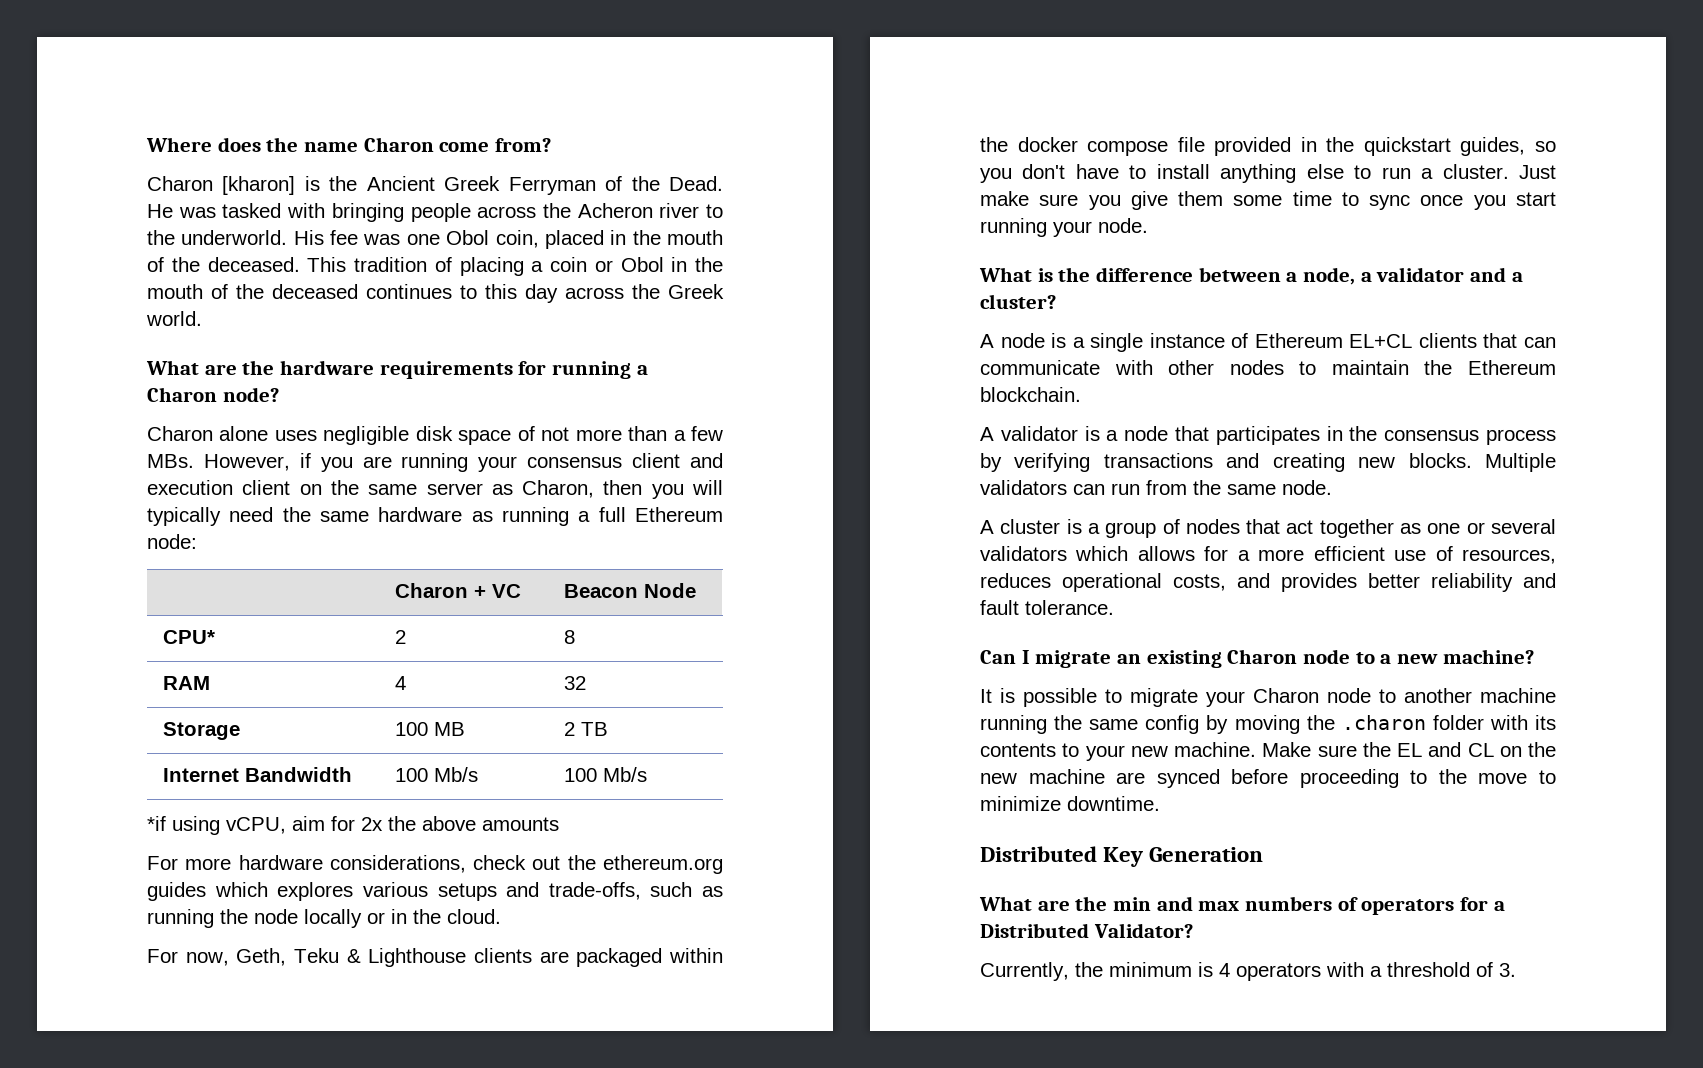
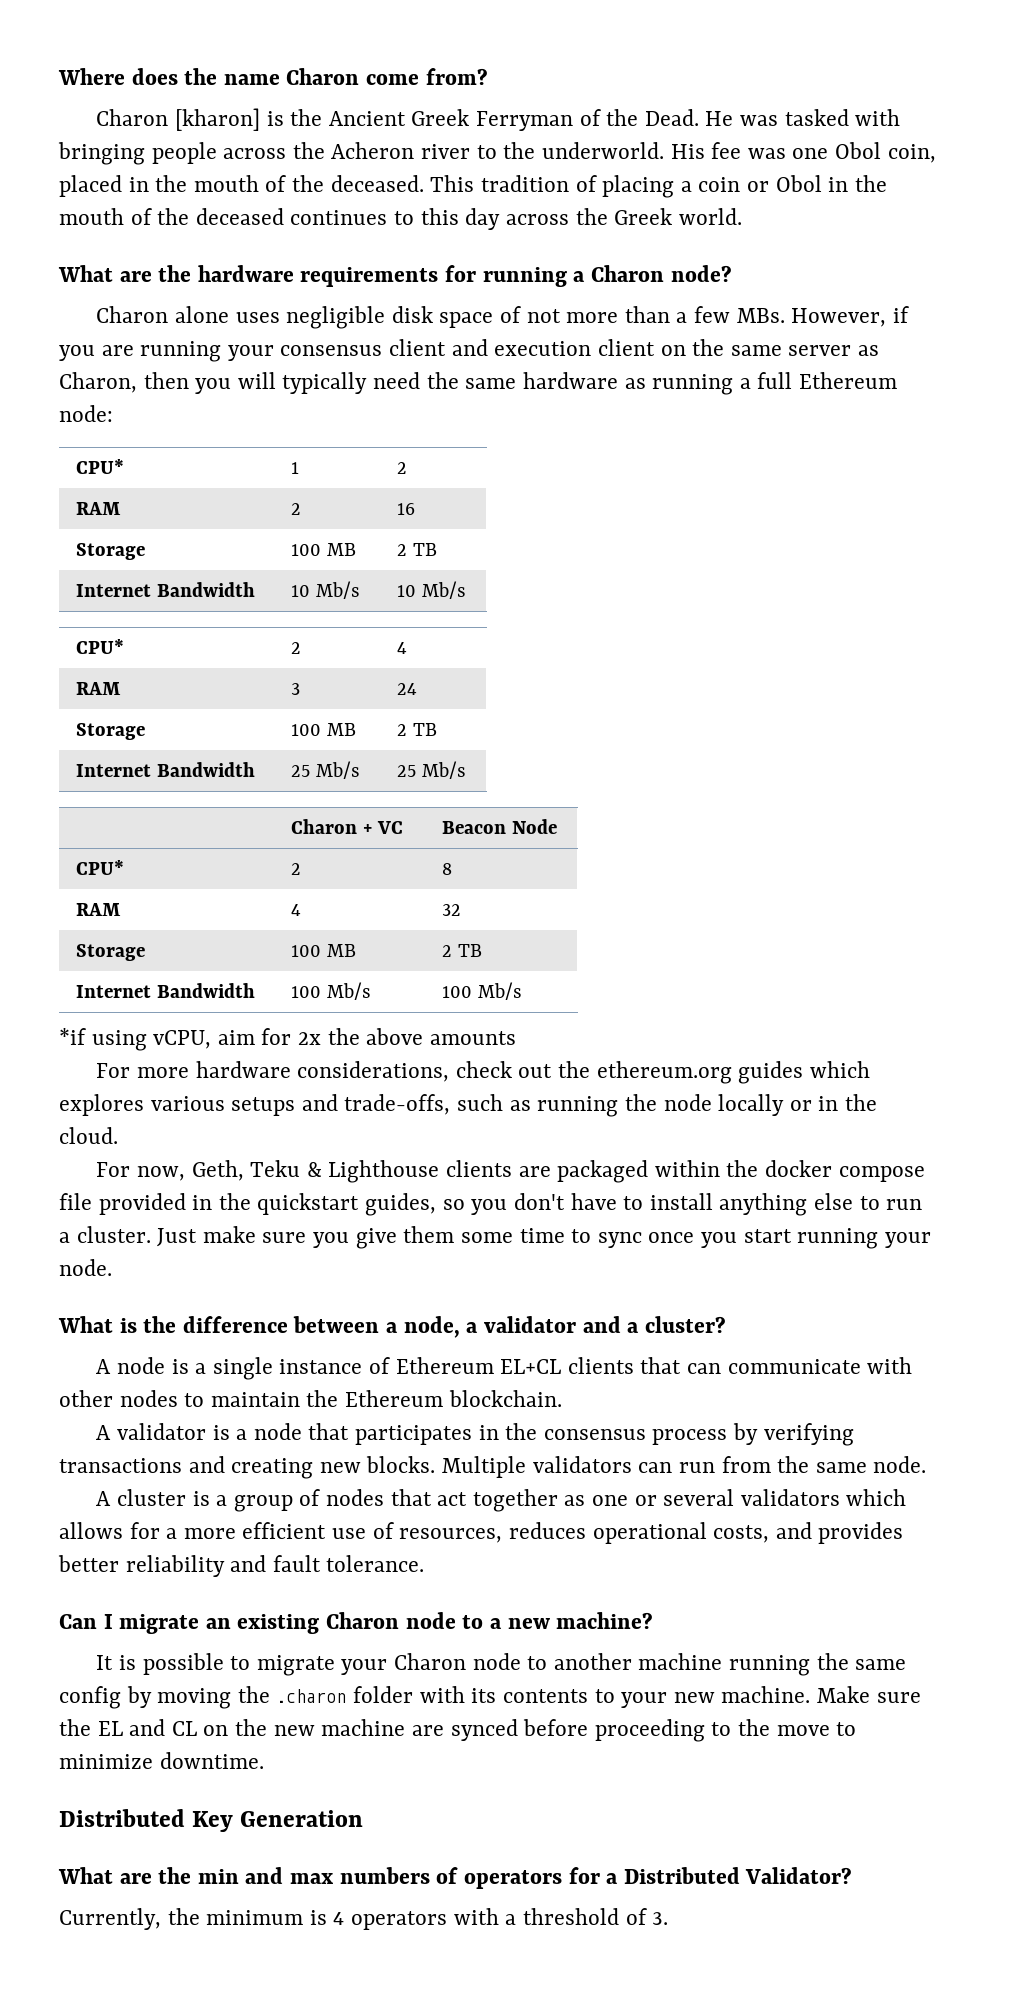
(197, 541) none -> [76,459,125,474] [291,462,300,474] [397,462,408,474] [76,502,122,515] [291,503,302,515] [397,503,416,515] [76,543,146,560] [291,543,357,556] [397,543,438,556] [76,582,256,597] [291,581,361,599] [397,581,467,599] [76,639,125,654] [291,642,302,654] [397,642,408,654] [76,682,122,695] [291,683,301,695] [397,683,418,695] [76,723,146,740] [291,723,357,736] [397,723,438,736] [76,762,256,777] [291,761,361,779] [397,761,467,779] // CPU* | 1 | 2 // RAM | 2 | 16 // Storage | 100 MB | 2 TB // Internet Bandwidth | 10 Mb/s | 10 Mb/s // CPU* | 2 | 4 // RAM | 3 | 24 // Storage | 100 MB | 2 TB // Internet Bandwidth | 25 Mb/s | 25 Mb/s

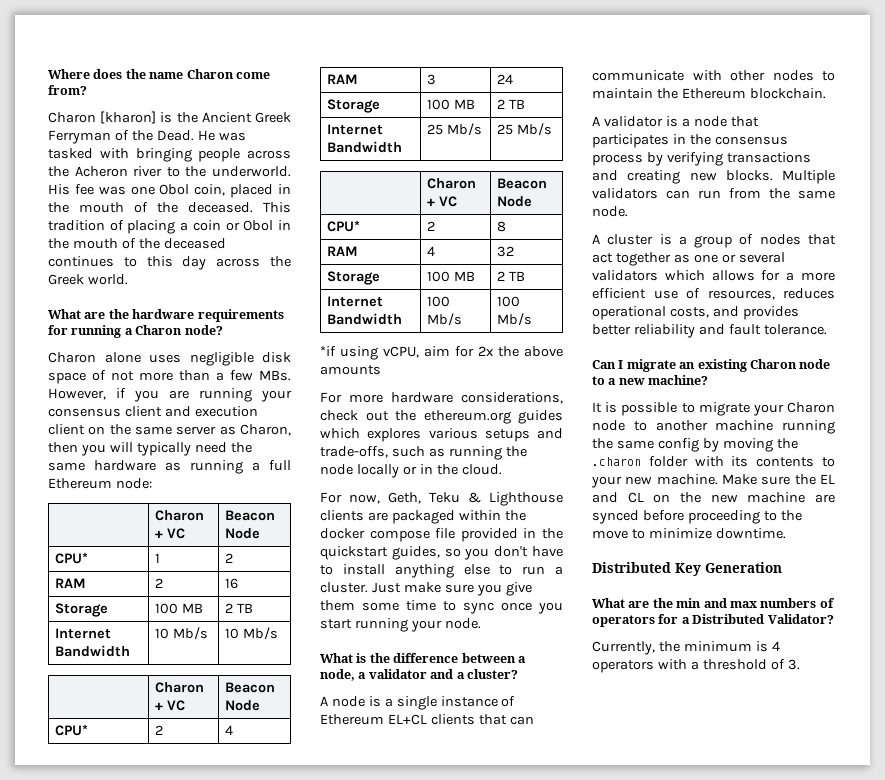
(113, 413) none -> [154,510,204,521] [154,528,185,539] [224,510,275,521] [224,528,260,539] // | Charon + VC | Beacon Node
(467, 590) none -> [154,682,204,693] [154,700,185,711] [224,682,275,693] [224,700,260,711] // | Charon + VC | Beacon Node

